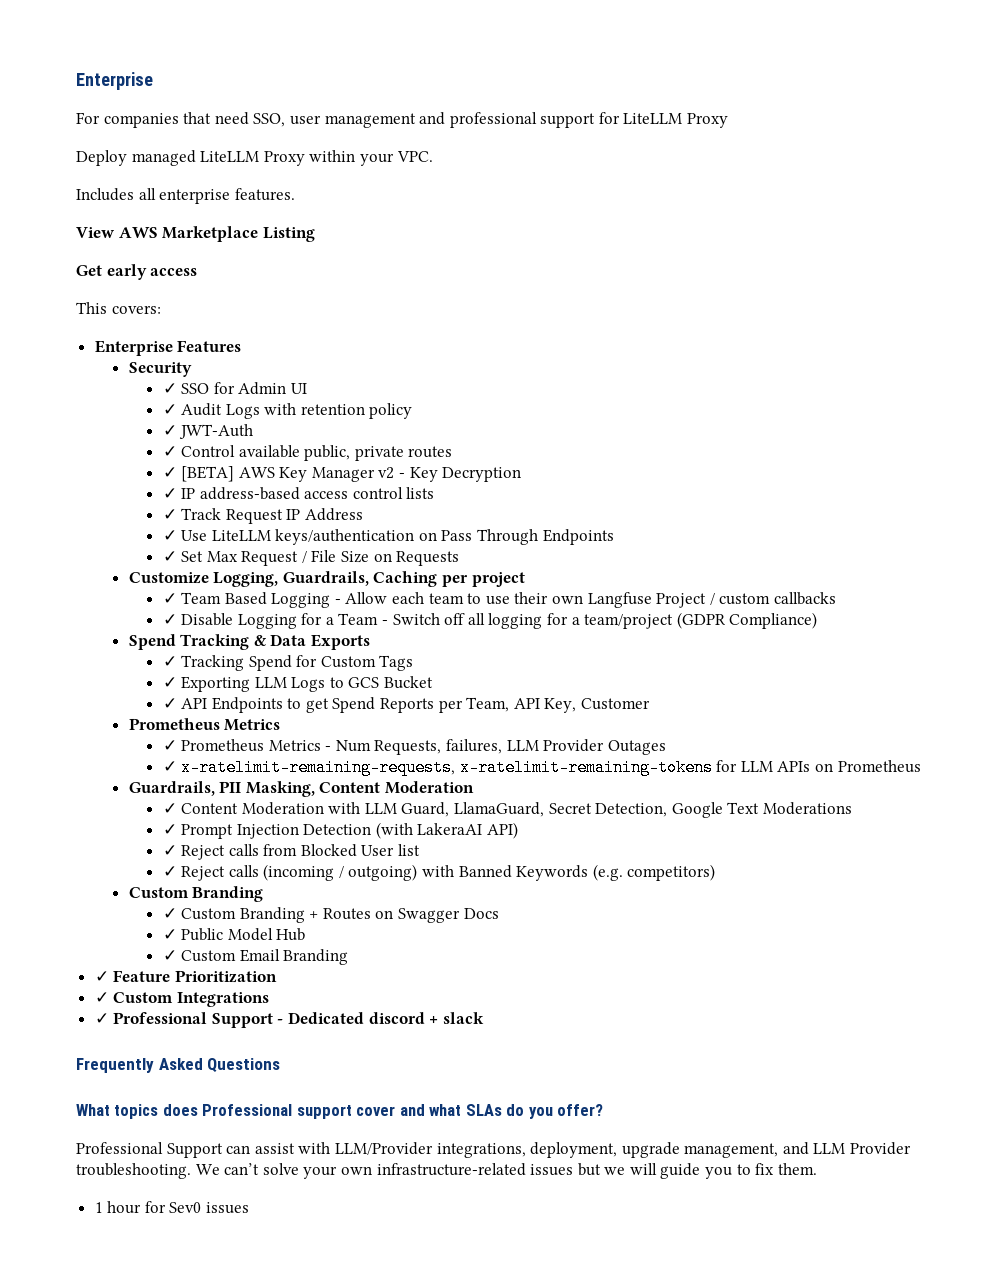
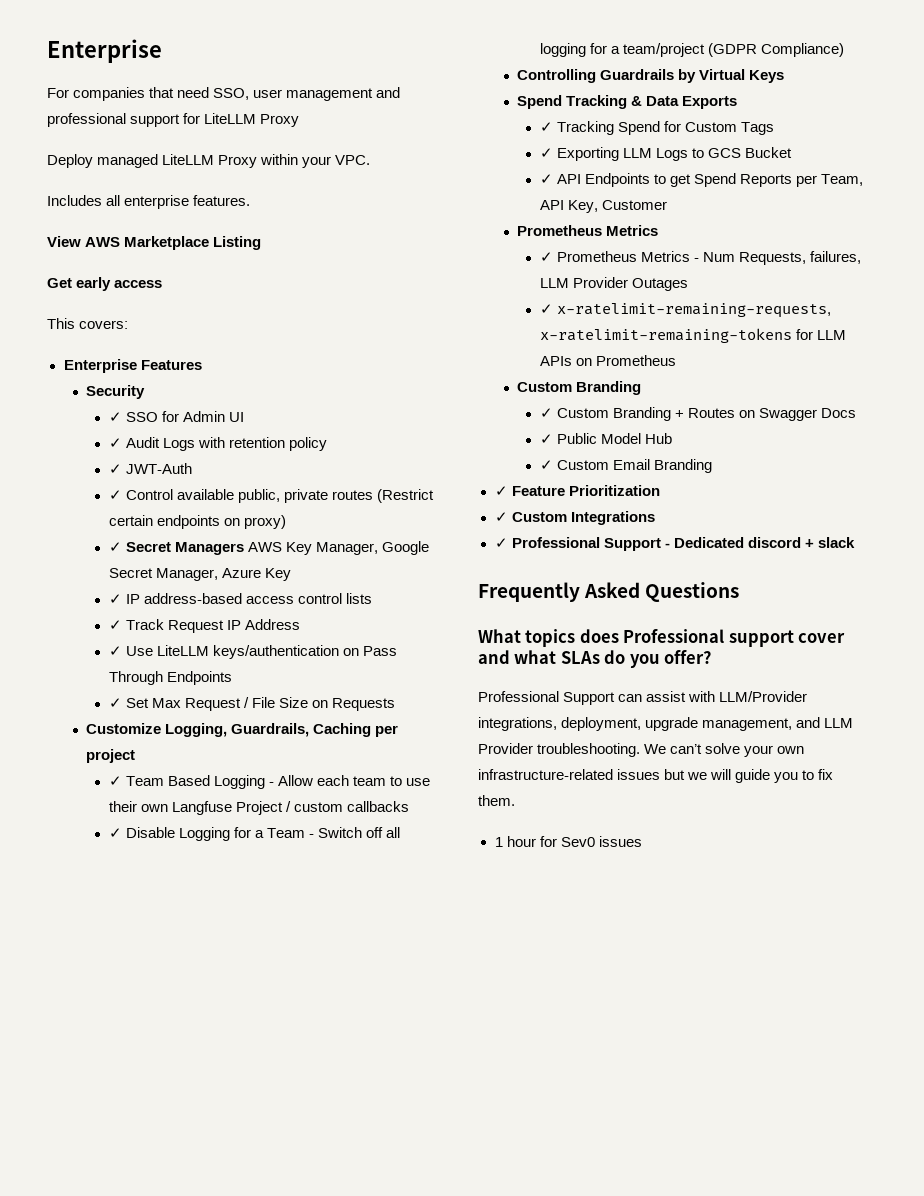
[162,466,522,482] // ✓ [BETA] AWS Key Manager v2 - Key Decryption -> [377,489,435,503] [108,515,287,529] [108,541,430,555] [108,568,292,581] (Restrict certain endpoints on proxy) // ✓ Secret Managers AWS Key Manager, Google Secret Manager, Azure Key
(818, 620) none -> [517,69,785,83] // Controlling Guardrails by Virtual Keys
[128,781,474,797] [162,802,853,818] [162,822,519,839] [162,844,421,860] [162,864,716,881] // Guardrails, PII Masking, Content Moderation // ✓ Content Moderation with LLM Guard, LlamaGuard, Secret Detection, Google Text Moderations // ✓ Prompt Injection Detection (with LakeraAI API) // ✓ Reject calls from Blocked User list // ✓ Reject calls (incoming / outgoing) with Banned Keywords (e.g. competitors) -> (677, 360) none

